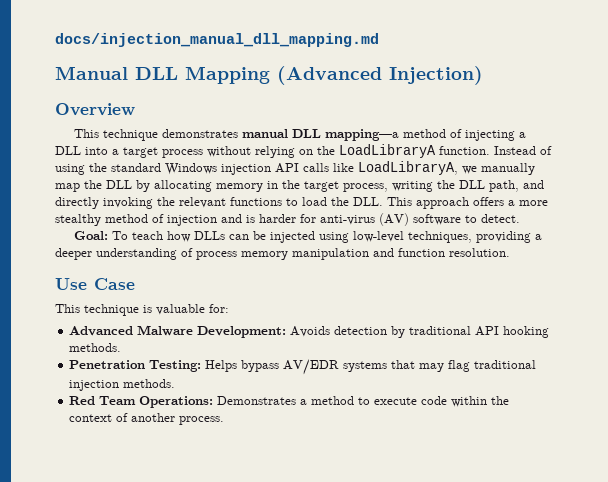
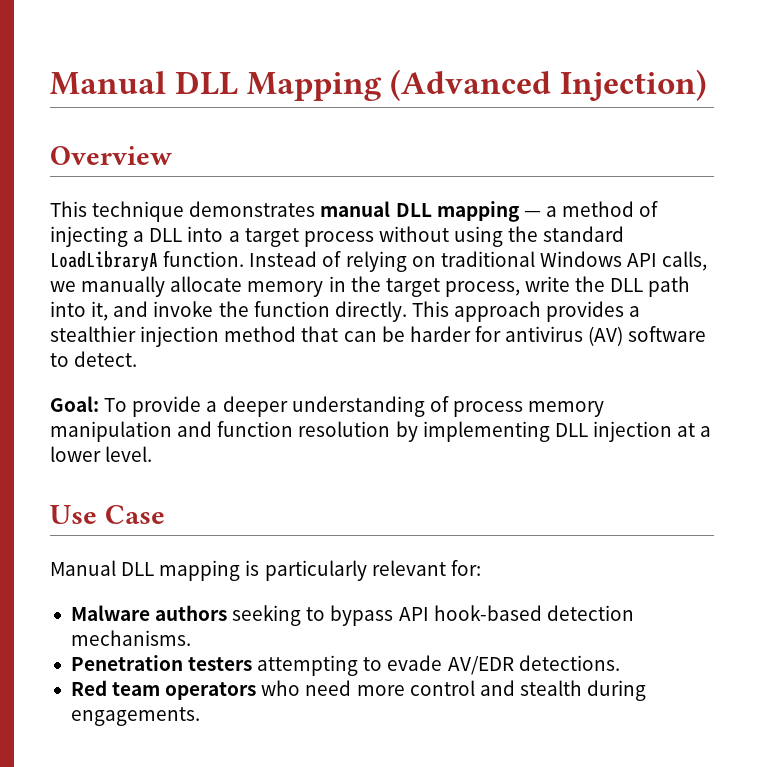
[55,33,379,47] docs/injection_manual_dll_mapping.md // -> (50, 83) none
[324,129,399,141] mapping—a -> [436,201,557,222] mapping — a
[255,146,335,158] relying on the -> [454,226,625,247] using the standard
[55,161,535,175] [55,180,212,192] using the standard Windows injection API calls like LoadLibraryA, we manually map the DLL by allocating -> [345,251,708,272] [50,276,243,297] relying on traditional Windows API calls, we manually allocate
[392,180,544,192] [55,197,548,209] [55,214,255,226] writing the DLL path, and directly invoking the relevant functions to load the DLL. This approach offers a more stealthy method of injection and is -> [525,276,691,297] [50,301,641,322] [50,326,405,347] write the DLL path into it, and invoke the function directly. This approach provides a stealthier injection method that can be
[320,215,375,225] anti-virus -> [505,326,584,342] antivirus
[131,231,531,243] teach how DLLs can be injected using low-level techniques, providing -> [132,396,202,417] provide
[449,248,510,257] [55,278,135,290] [55,304,229,316] [69,325,550,338] [69,343,122,352] [69,359,537,375] [69,379,176,391] [69,396,510,408] [69,413,225,425] resolution. // Use Case // This technique is valuable for: // Advanced Malware Development: Avoids detection by traditional API hooking methods. // Penetration Testing: Helps bypass AV/EDR systems that may flag traditional injection methods. // Red Team Operations: Demonstrates a method to execute code within the context of another process. -> [298,421,712,442] [50,446,153,462] [50,505,165,524] [50,560,481,581] [70,605,634,626] [70,630,191,646] [70,655,620,676] [70,680,647,701] [70,707,200,726] resolution by implementing DLL injection at a lower level. // Use Case // Manual DLL mapping is particularly relevant for: // Malware authors seeking to bypass API hook-based detection mechanisms. // Penetration testers attempting to evade AV/EDR detections. // Red team operators who need more control and stealth during engagements.

